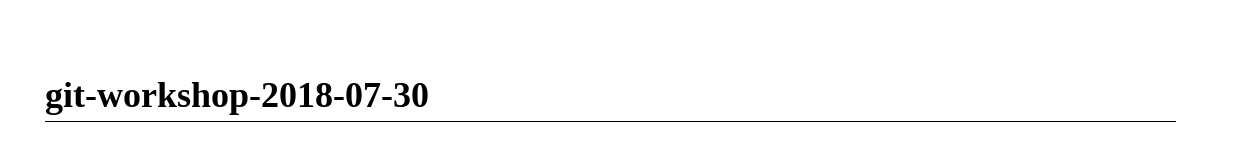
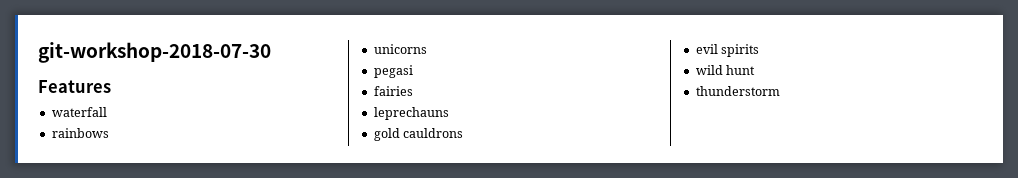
(429, 98) none -> [38,80,111,93] [51,107,107,117] [51,128,109,138] [373,44,427,54] [373,65,413,78] [373,86,413,96] [373,107,449,120] [373,128,464,141] [695,44,760,57] [695,65,756,75] [695,86,780,96] // Features // waterfall // rainbows // unicorns // pegasi // fairies // leprechauns // gold cauldrons // evil spirits // wild hunt // thunderstorm

